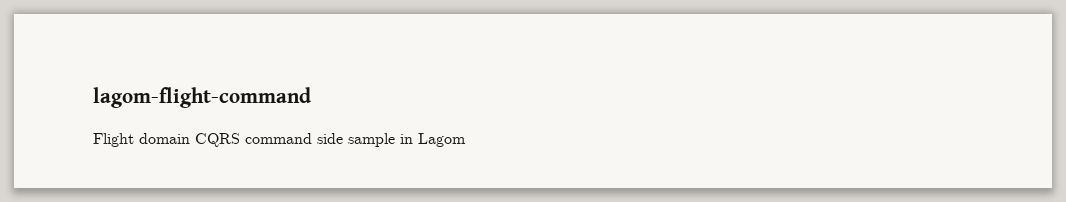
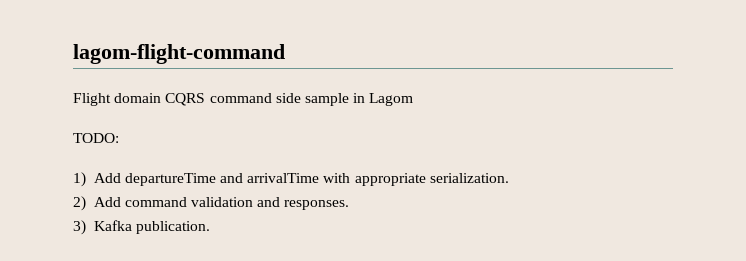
(466, 140) none -> [73,133,119,143] [73,172,509,187] [73,196,350,211] [73,220,210,235] // TODO: // 1) Add departureTime and arrivalTime with appropriate serialization. // 2) Add command validation and responses. // 3) Kafka publication.

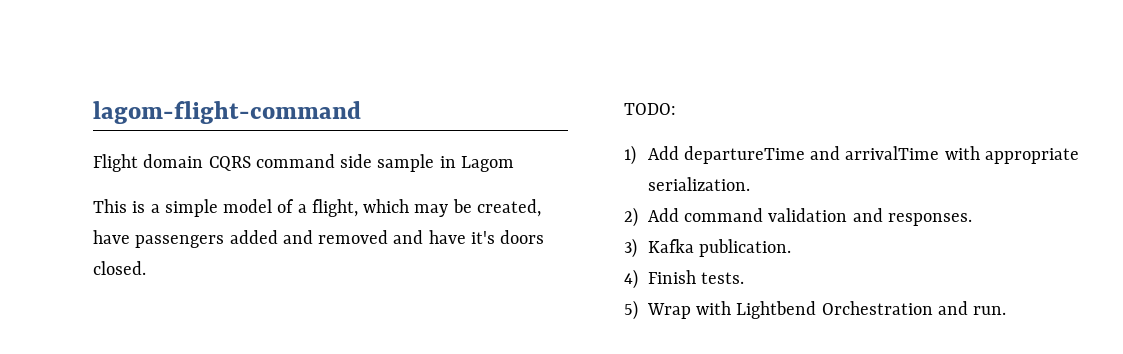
(414, 99) none -> [93,199,541,217] [93,230,545,248] [93,261,146,275] // This is a simple model of a flight, which may be created, have passengers added and removed and have it's doors closed.
(210, 227) none -> [624,269,745,289] [624,300,1007,320] // 4) Finish tests. // 5) Wrap with Lightbend Orchestration and run.

